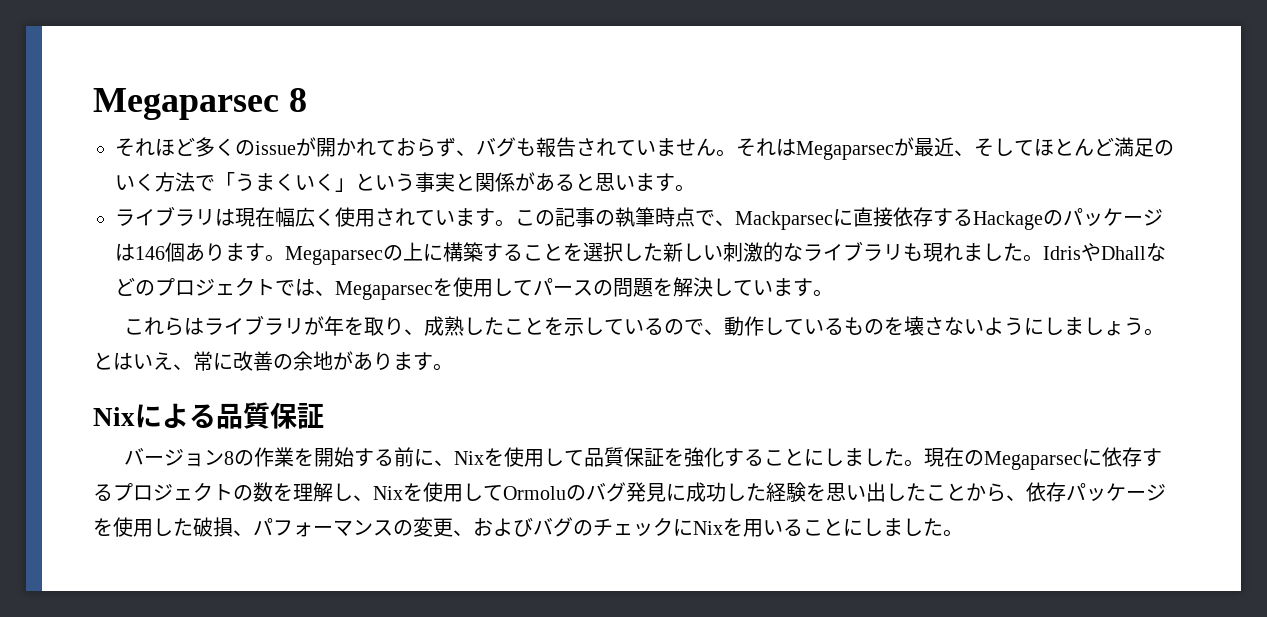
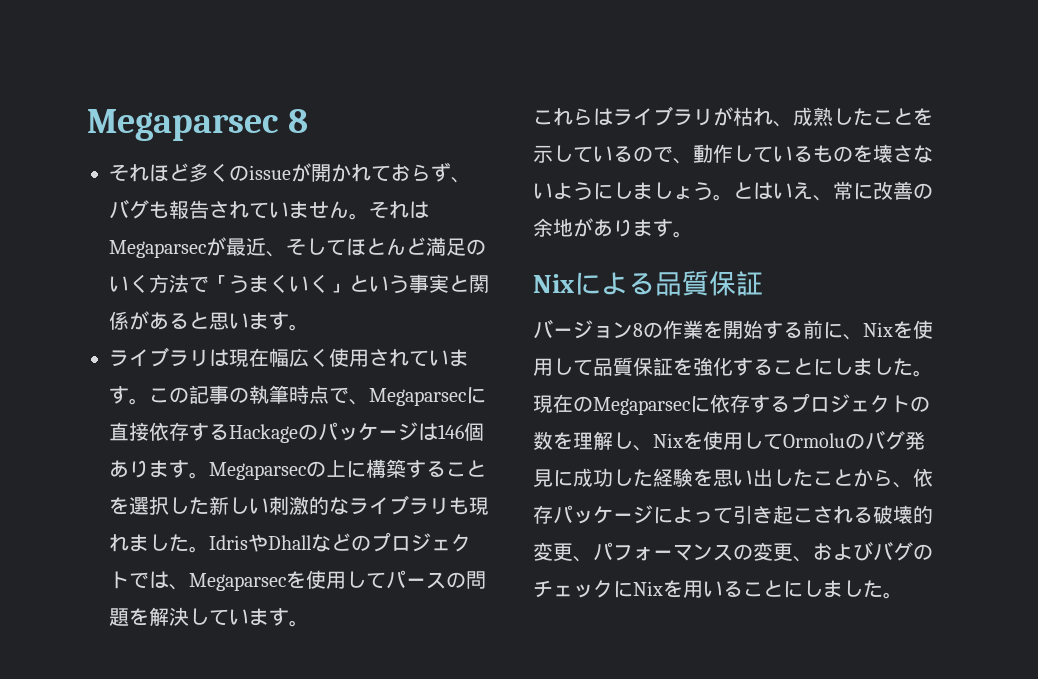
[735,211,833,230] Mackparsec -> [369,388,466,406] Megaparsec
[323,316,404,336] 年を取り -> [733,107,773,126] 枯れ
[93,517,233,537] を使用した破損 -> [653,505,933,524] [533,542,573,561] によって引き起こされる破壊的変更

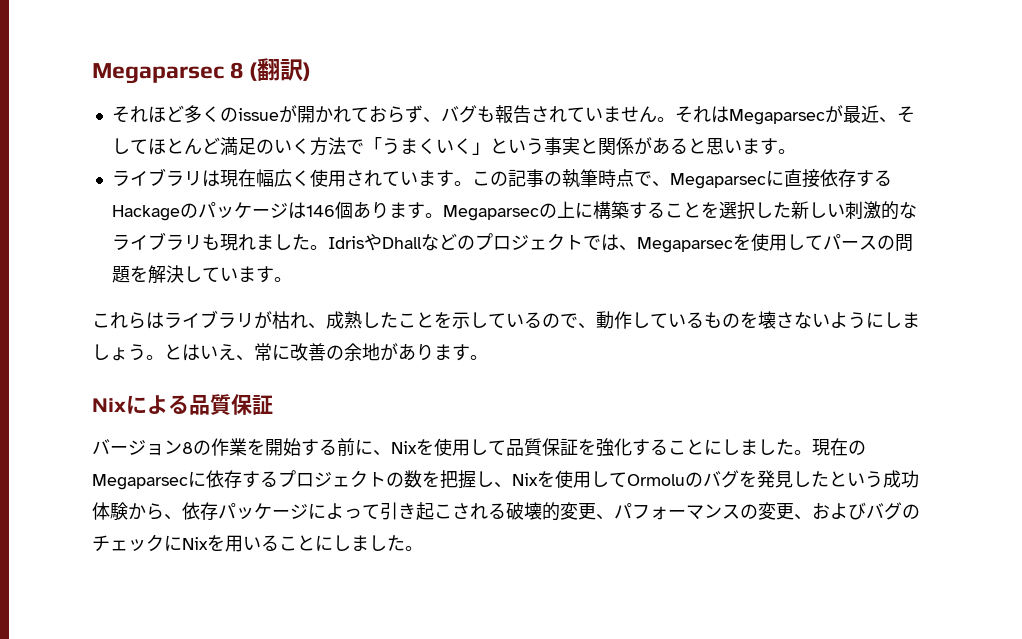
(308, 121) none -> [249,58,312,81] (翻訳)
[573,431,613,450] 理解 -> [440,470,476,489] 把握
[905,431,925,450] [533,468,853,487] 発見に成功した経験を思い出したこと -> [739,470,919,488] [92,502,128,521] を発見したという成功体験

